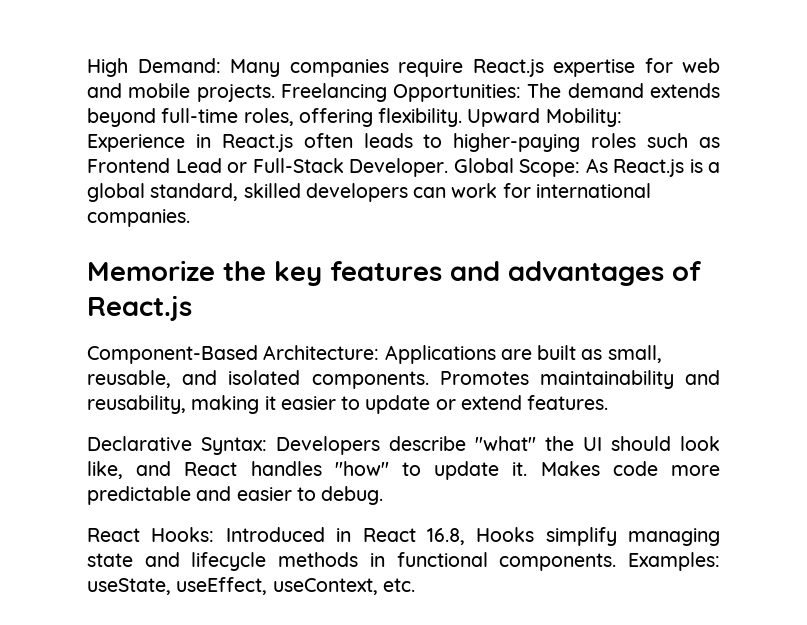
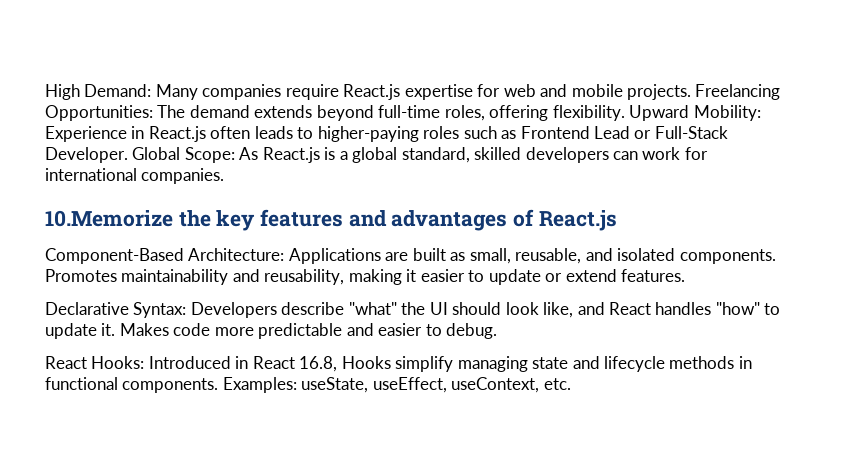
[87,260,215,281] Memorize -> [45,210,173,227] 10.Memorize

